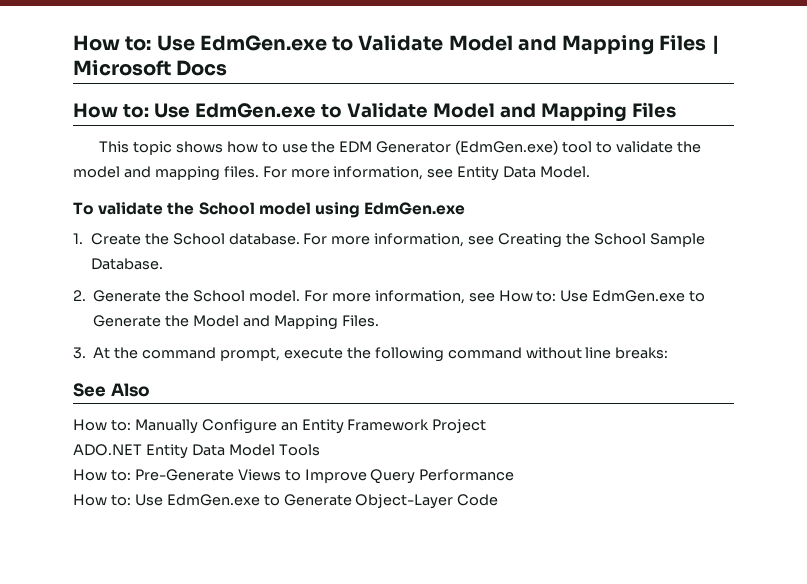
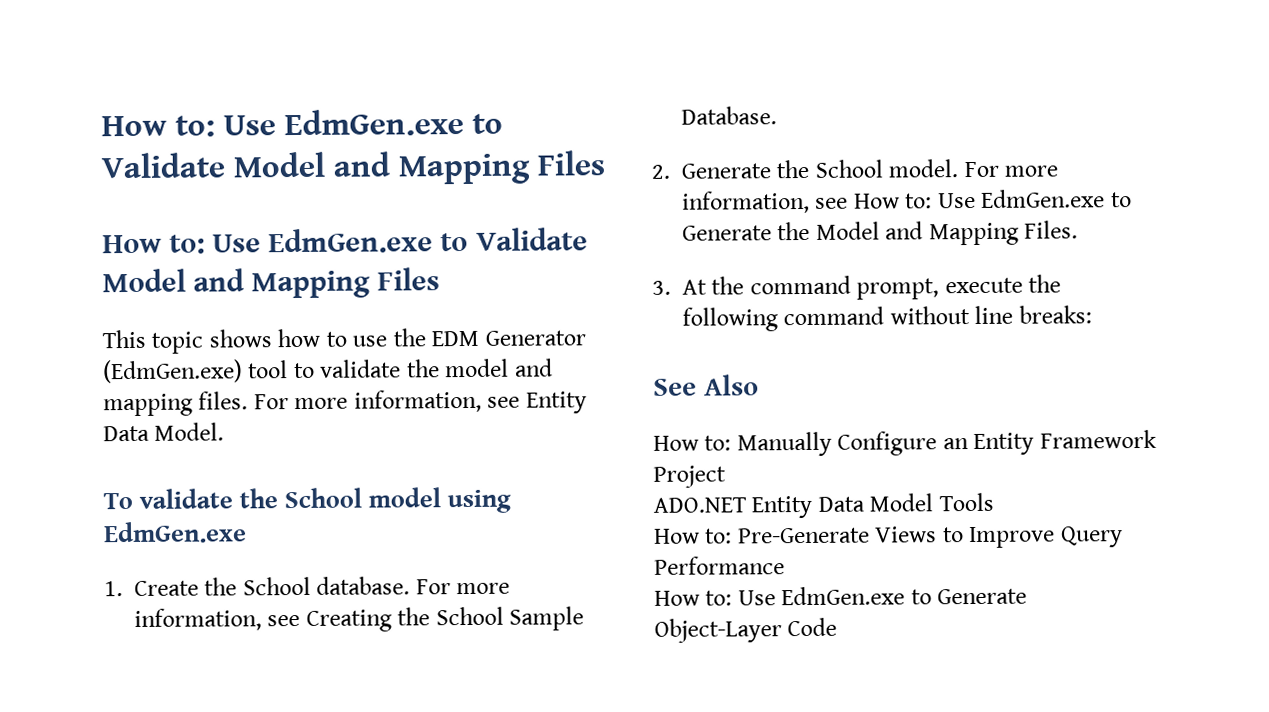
[711,35,719,54] [73,60,228,76] | Microsoft Docs -> (605, 163) none

